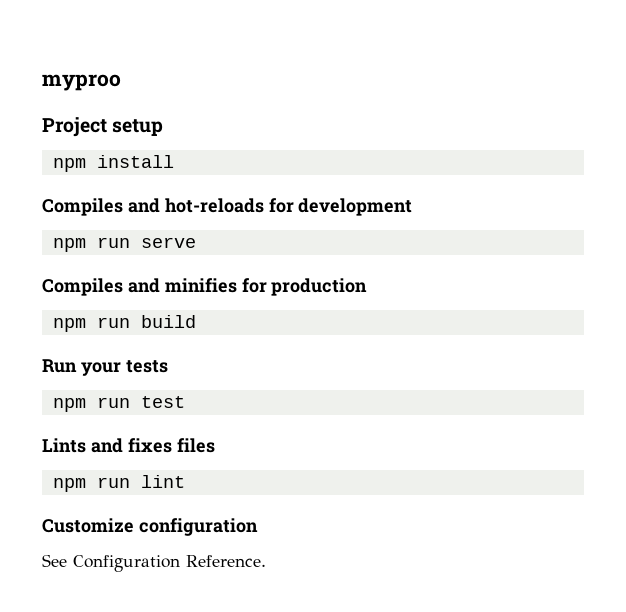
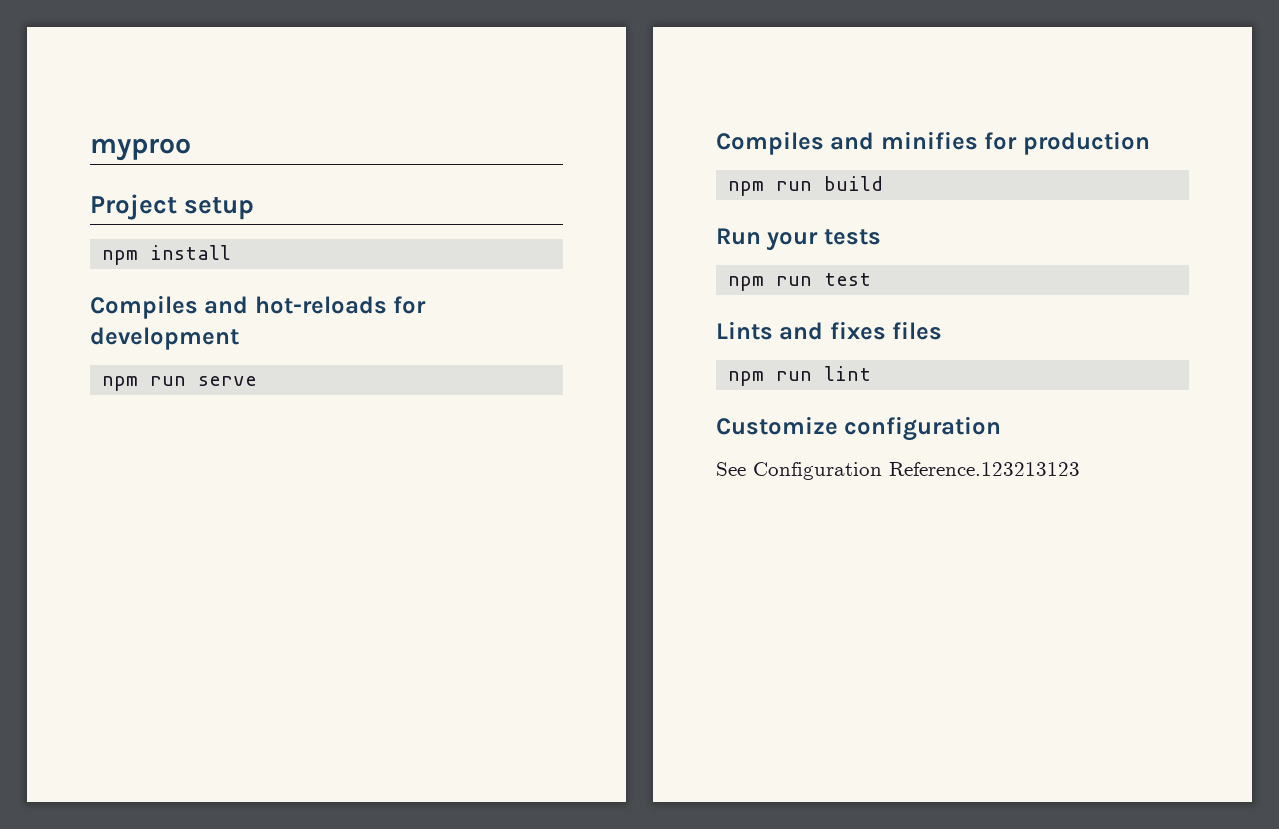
[186,555,266,567] Reference. -> [889,462,1080,476] Reference.123213123

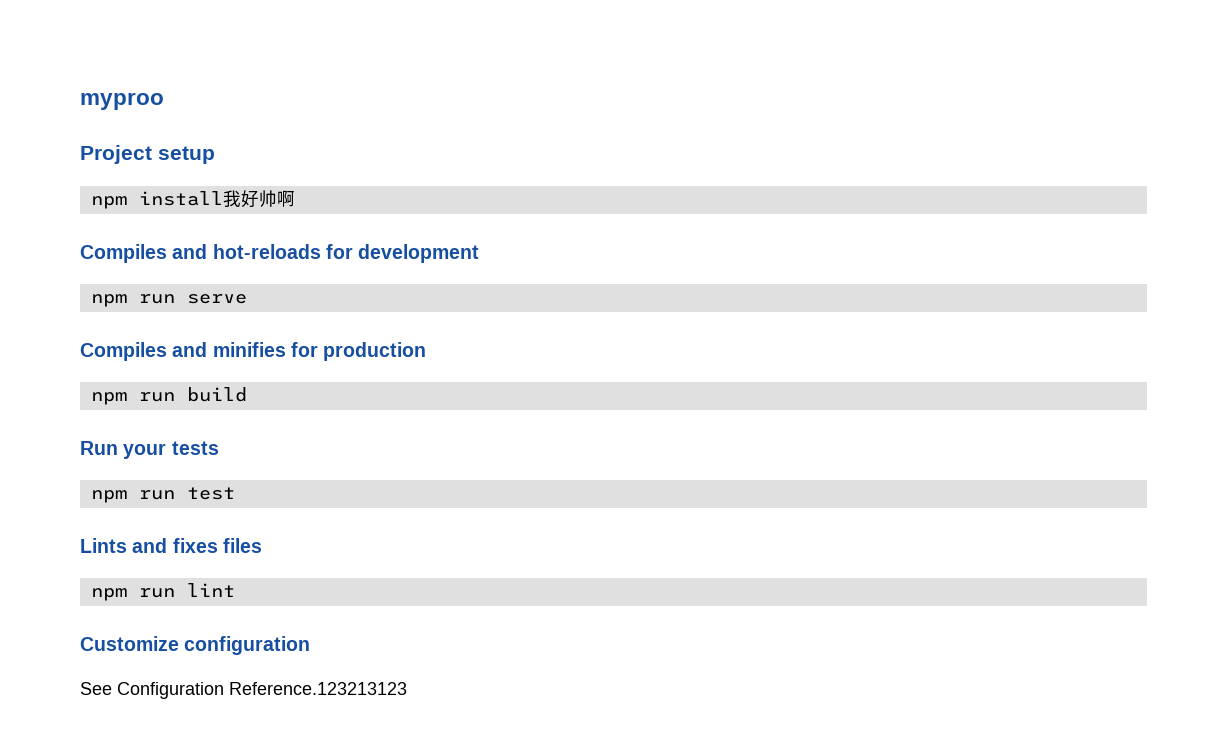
(232, 252) none -> [222,190,295,208] 我好帅啊

